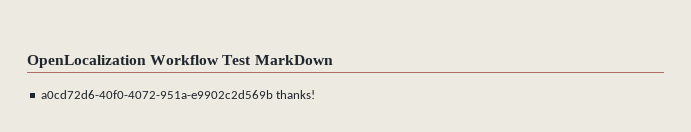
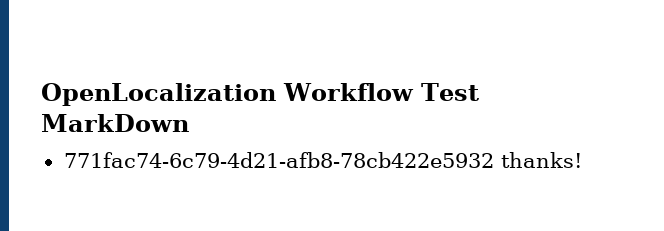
[40,90,273,99] a0cd72d6-40f0-4072-951a-e9902c2d569b -> [63,152,494,168] 771fac74-6c79-4d21-afb8-78cb422e5932

